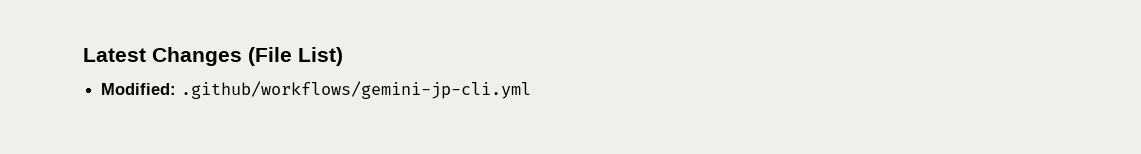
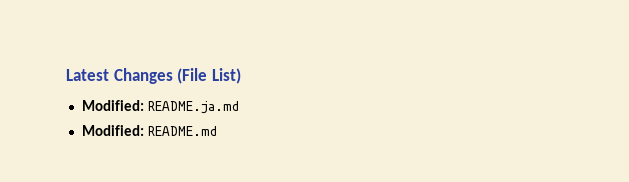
[181,81,532,99] .github/workflows/gemini-jp-cli.yml -> [147,101,239,114] [81,125,217,136] README.ja.md // Modified: README.md

